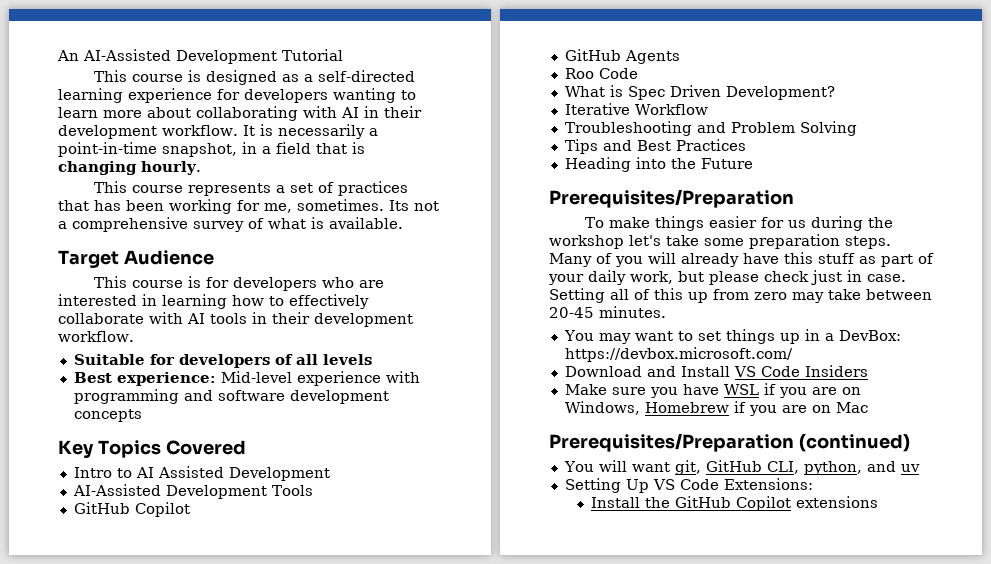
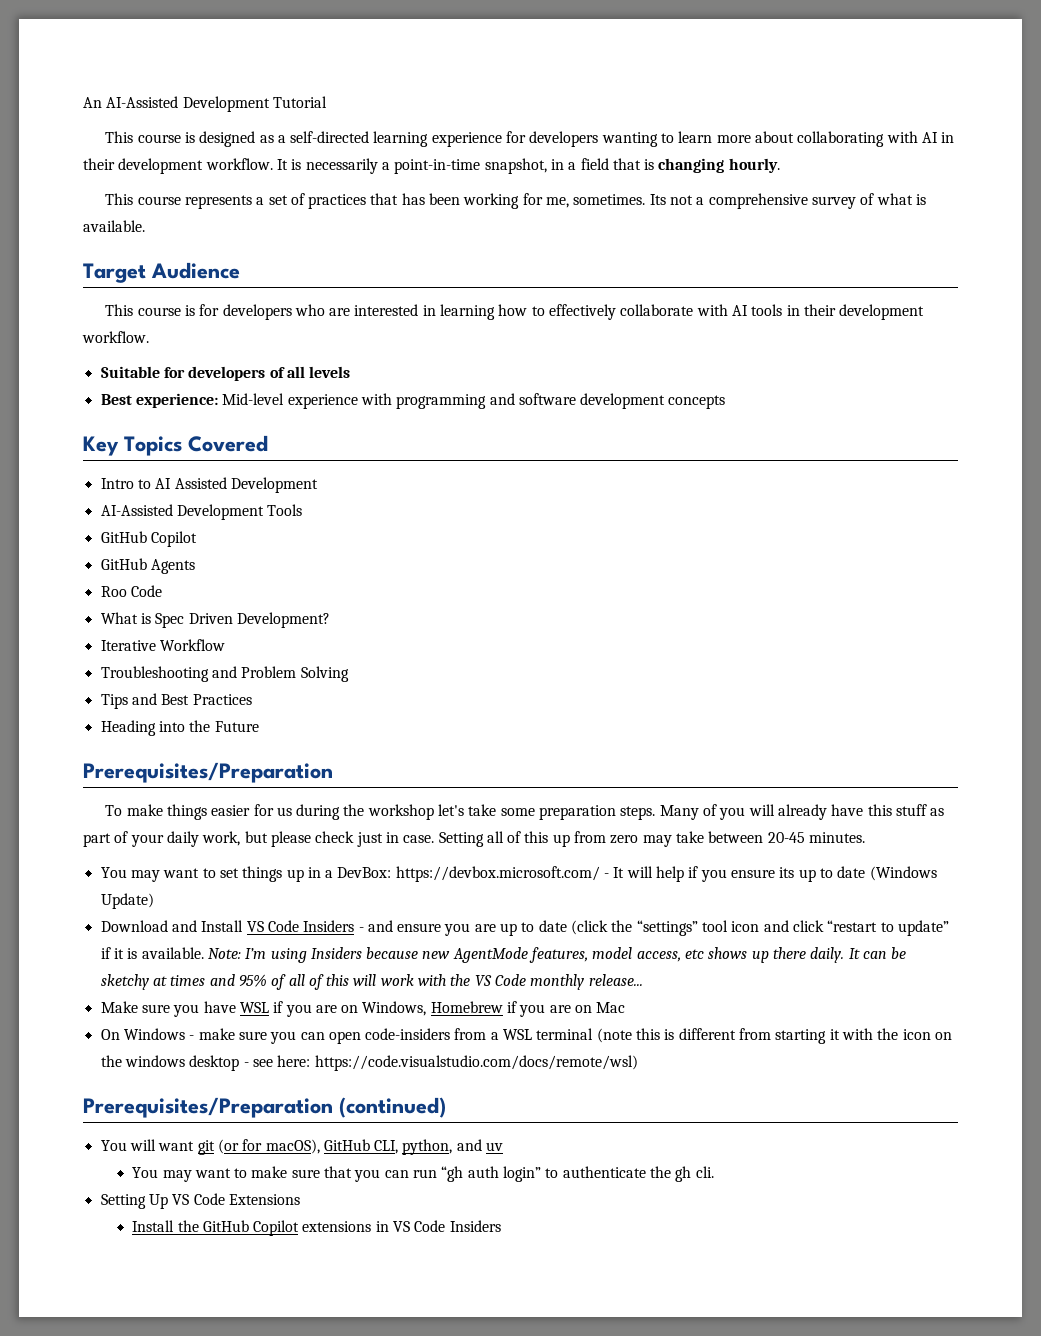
(793, 354) none -> [604,866,937,882] [100,893,154,909] - It will help if you ensure its up to date (Windows Update)
(868, 371) none -> [358,920,949,936] [100,947,907,963] [100,974,643,990] - and ensure you are up to date (click the “settings” tool icon and click “restart to update” if it is available. Note: I’m using Insiders because new AgentMode features, model access, etc shows up there daily. It can be sketchy at times and 95% of all of this will work with the VS Code monthly release...
(868, 407) none -> [100,1028,952,1044] [100,1055,638,1071] // On Windows - make sure you can open code-insiders from a WSL terminal (note this is different from starting it with the icon on the windows desktop - see here: https://code.visualstudio.com/docs/remote/wsl)
[674,460,701,475] git, -> [197,1139,320,1155] git (or for macOS),
(920, 468) none -> [132,1166,714,1182] // You may want to make sure that you can run “gh auth login” to authenticate the gh cli.
[723,478,813,490] Extensions: -> [228,1194,300,1205] Extensions
(879, 502) none -> [375,1220,501,1232] in VS Code Insiders

